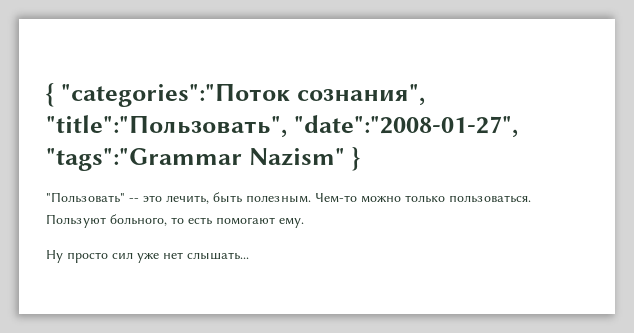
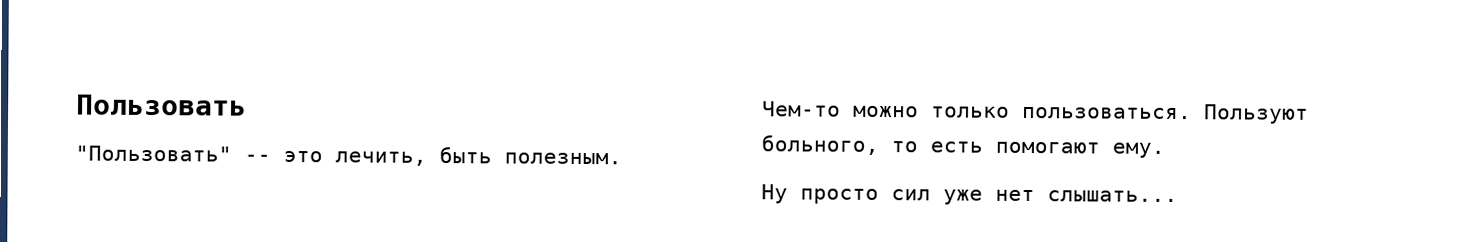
[46,83,425,107] [46,115,518,138] [46,147,360,171] { "categories":"Поток сознания", "title":"Пользовать", "date":"2008-01-27", "tags":"Grammar Nazism" } -> [76,94,247,116] Пользовать

